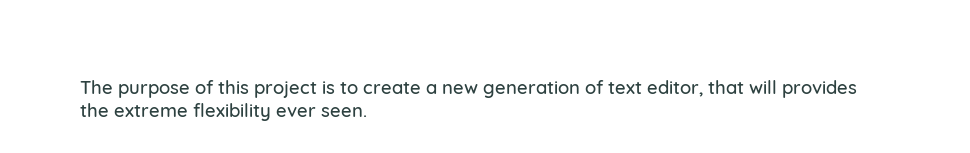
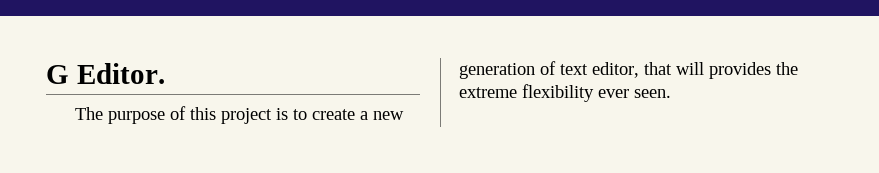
(80, 87) none -> [46,63,165,84] G Editor. //

